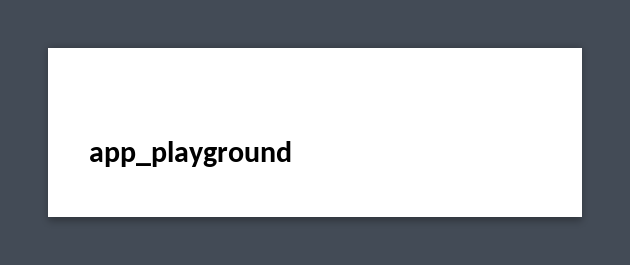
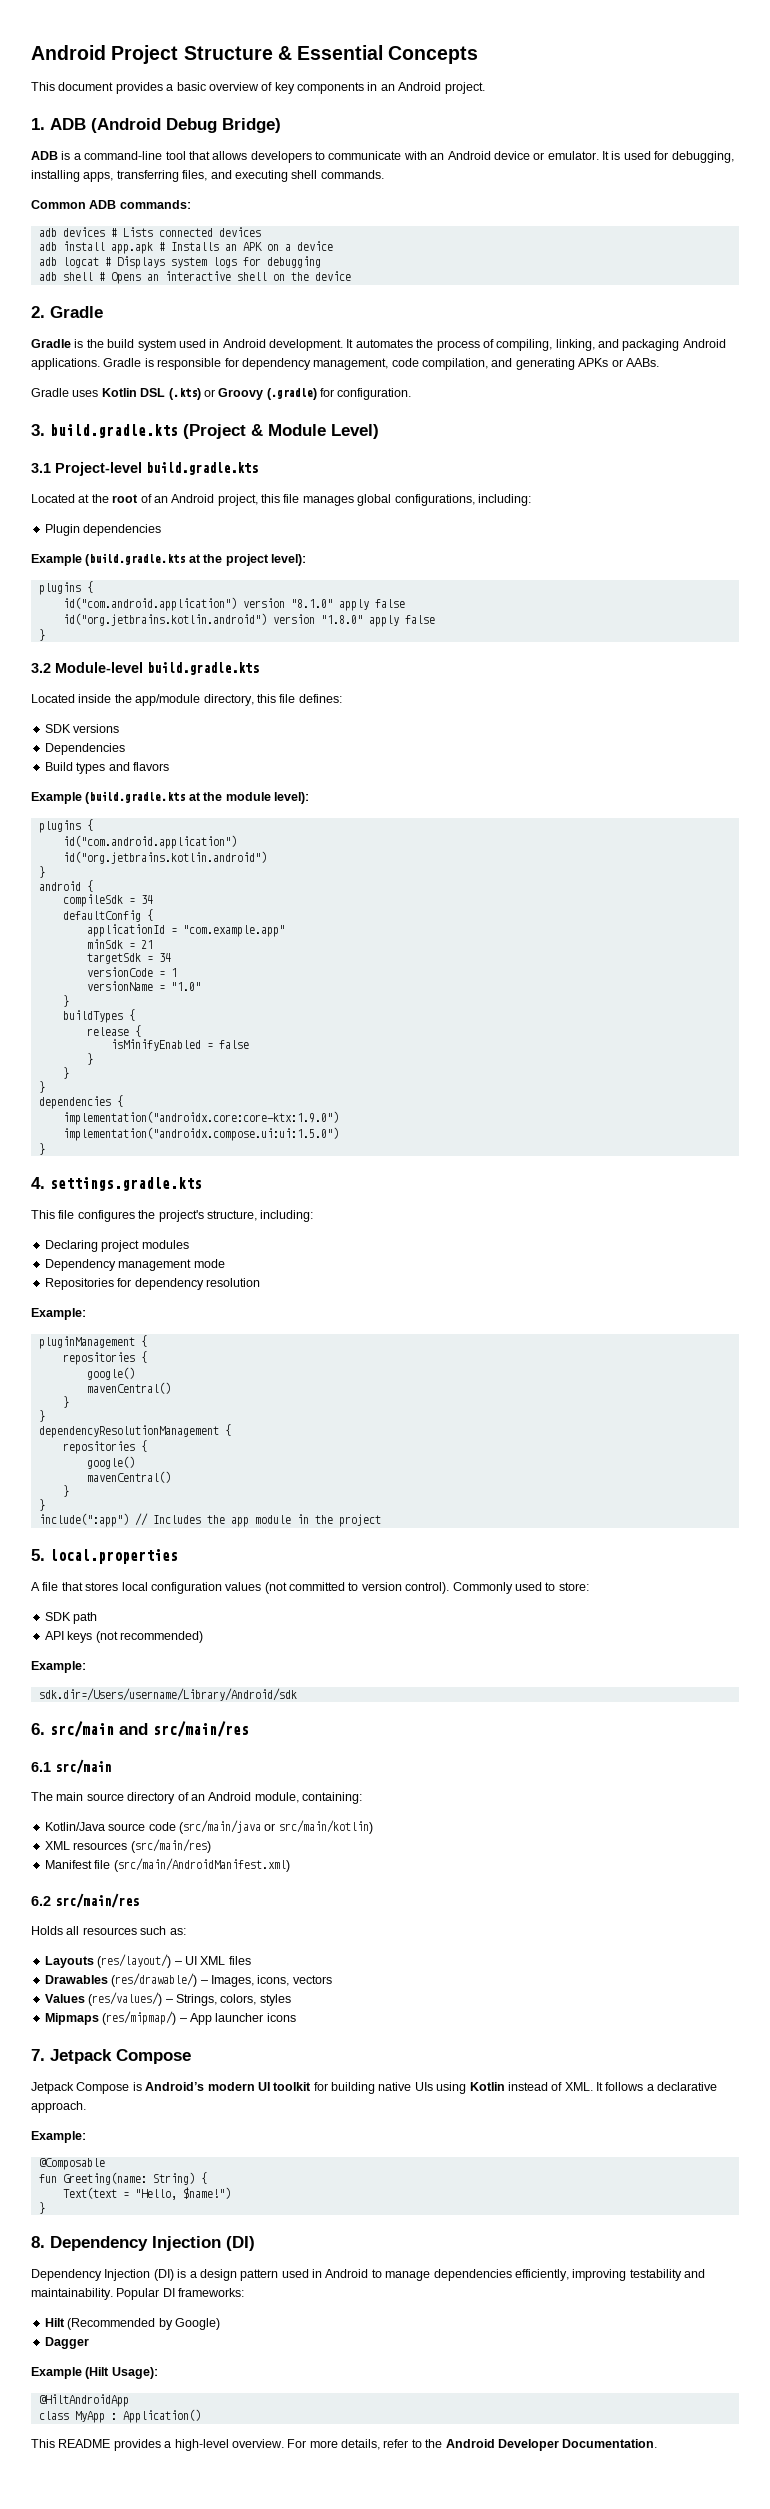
[89,141,292,167] app_playground -> [31,45,479,64] [31,82,485,94] [31,118,281,133] [31,151,734,163] [31,170,384,182] [31,200,191,209] [38,227,261,237] [38,241,333,254] [38,256,321,269] [38,271,351,284] [31,306,103,318] [31,339,726,351] [31,358,659,370] [31,388,412,400] [31,424,379,439] [31,462,258,476] [31,494,531,506] [44,524,162,536] [31,553,306,566] [38,581,93,595] [62,597,405,611] [62,613,435,627] [38,629,45,641] [31,662,259,675] [31,694,342,706] [44,724,120,733] [44,743,125,755] [44,762,169,774] [31,791,309,804] [38,819,93,833] [62,835,237,849] [62,851,267,864] [38,866,45,878] [38,880,93,892] [62,894,153,907] [62,909,153,922] [86,924,285,937] [86,939,153,949] [86,953,171,964] [86,967,177,977] [86,981,201,991] [62,995,69,1007] [62,1009,135,1023] [86,1025,141,1037] [110,1039,249,1051] [86,1053,93,1065] [62,1067,69,1079] [38,1081,45,1093] [38,1095,123,1109] [62,1111,339,1125] [62,1127,339,1141] [38,1143,45,1155] [31,1177,202,1191] [31,1210,314,1222] [44,1240,189,1252] [44,1259,225,1271] [44,1278,260,1290] [31,1308,86,1320] [38,1335,147,1349] [62,1351,147,1365] [86,1367,135,1380] [86,1382,171,1394] [62,1396,69,1408] [38,1410,45,1422] [38,1424,231,1438] [62,1440,147,1454] [86,1456,135,1469] [86,1471,171,1483] [62,1485,69,1497] [38,1499,45,1511] [38,1513,381,1527] [31,1549,178,1564] [31,1582,589,1594] [44,1612,98,1624] [44,1631,203,1643] [31,1661,86,1673] [38,1688,297,1701] [31,1721,249,1737] [31,1759,111,1774] [31,1792,362,1804] [44,1820,373,1834] [44,1839,211,1853] [44,1858,290,1872] [31,1893,139,1908] [31,1926,186,1935] [44,1954,251,1968] [44,1973,332,1987] [44,1992,291,2006] [44,2011,296,2025] [31,2049,191,2064] [31,2082,718,2094] [31,2101,86,2113] [31,2131,86,2143] [38,2158,105,2170] [38,2172,207,2185] [62,2187,231,2200] [38,2202,45,2214] [31,2236,255,2251] [31,2269,705,2281] [31,2288,245,2300] [44,2318,220,2330] [44,2337,89,2349] [31,2367,158,2379] [38,2394,129,2407] [38,2409,201,2423] [31,2439,658,2451] Android Project Structure & Essential Concepts // This document provides a basic overview of key components in an Android project. // 1. ADB (Android Debug Bridge) // ADB is a command-line tool that allows developers to communicate with an Android device or emulator. It is used for debugging, installing apps, transferring files, and executing shell commands. // Common ADB commands: // adb devices # Lists connected devices // adb install app.apk # Installs an APK on a device // adb logcat # Displays system logs for debugging // adb shell # Opens an interactive shell on the device // 2. Gradle // Gradle is the build system used in Android development. It automates the process of compiling, linking, and packaging Android applications. Gradle is responsible for dependency management, code compilation, and generating APKs or AABs. // Gradle uses Kotlin DSL (.kts) or Groovy (.gradle) for configuration. // 3. build.gradle.kts (Project & Module Level) // 3.1 Project-level build.gradle.kts // Located at the root of an Android project, this file manages global configurations, including: // Plugin dependencies // Example (build.gradle.kts at the project level): // plugins { // id("com.android.application") version "8.1.0" apply false // id("org.jetbrains.kotlin.android") version "1.8.0" apply false // } // 3.2 Module-level build.gradle.kts // Located inside the app/module directory, this file defines: // SDK versions // Dependencies // Build types and flavors // Example (build.gradle.kts at the module level): // plugins { // id("com.android.application") // id("org.jetbrains.kotlin.android") // } // android { // compileSdk = 34 // defaultConfig { // applicationId = "com.example.app" // minSdk = 21 // targetSdk = 34 // versionCode = 1 // versionName = "1.0" // } // buildTypes { // release { // isMinifyEnabled = false // } // } // } // dependencies { // implementation("androidx.core:core-ktx:1.9.0") // implementation("androidx.compose.ui:ui:1.5.0") // } // 4. settings.gradle.kts // This file configures the project's structure, including: // Declaring project modules // Dependency management mode // Repositories for dependency resolution // Example: // pluginManagement { // repositories { // google() // mavenCentral() // } // } // dependencyResolutionManagement { // repositories { // google() // mavenCentral() // } // } // include(":app") // Includes the app module in the project // 5. local.properties // A file that stores local configuration values (not committed to version control). Commonly used to store: // SDK path // API keys (not recommended) // Example: // sdk.dir=/Users/username/Library/Android/sdk // 6. src/main and src/main/res // 6.1 src/main // The main source directory of an Android module, containing: // Kotlin/Java source code (src/main/java or src/main/kotlin) // XML resources (src/main/res) // Manifest file (src/main/AndroidManifest.xml) // 6.2 src/main/res // Holds all resources such as: // Layouts (res/layout/) – UI XML files // Drawables (res/drawable/) – Images, icons, vectors // Values (res/values/) – Strings, colors, styles // Mipmaps (res/mipmap/) – App launcher icons // 7. Jetpack Compose // Jetpack Compose is Android’s modern UI toolkit for building native UIs using Kotlin instead of XML. It follows a declarative approach. // Example: // @Composable // fun Greeting(name: String) { // Text(text = "Hello, $name!") // } // 8. Dependency Injection (DI) // Dependency Injection (DI) is a design pattern used in Android to manage dependencies efficiently, improving testability and maintainability. Popular DI frameworks: // Hilt (Recommended by Google) // Dagger // Example (Hilt Usage): // @HiltAndroidApp // class MyApp : Application() // This README provides a high-level overview. For more details, refer to the Android Developer Documentation.

